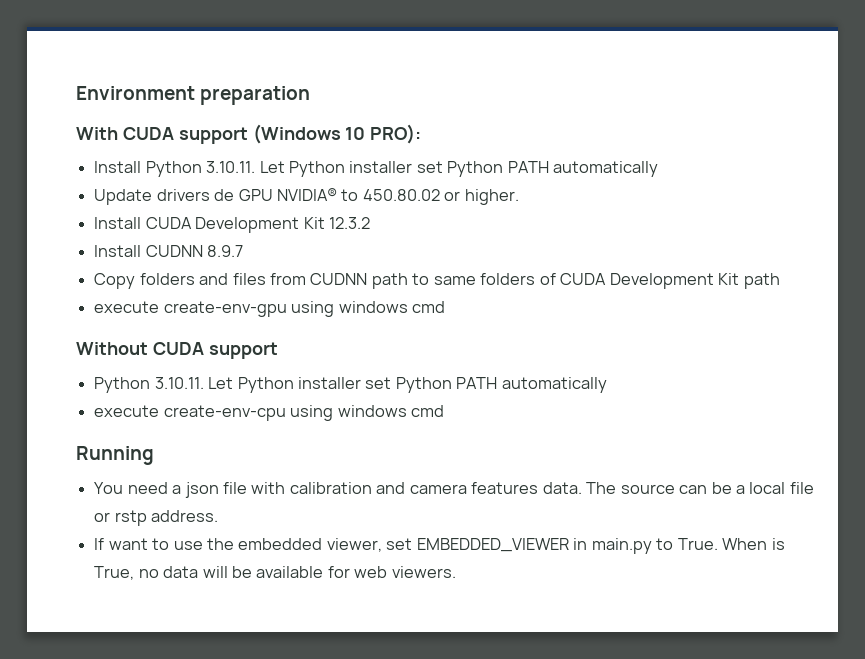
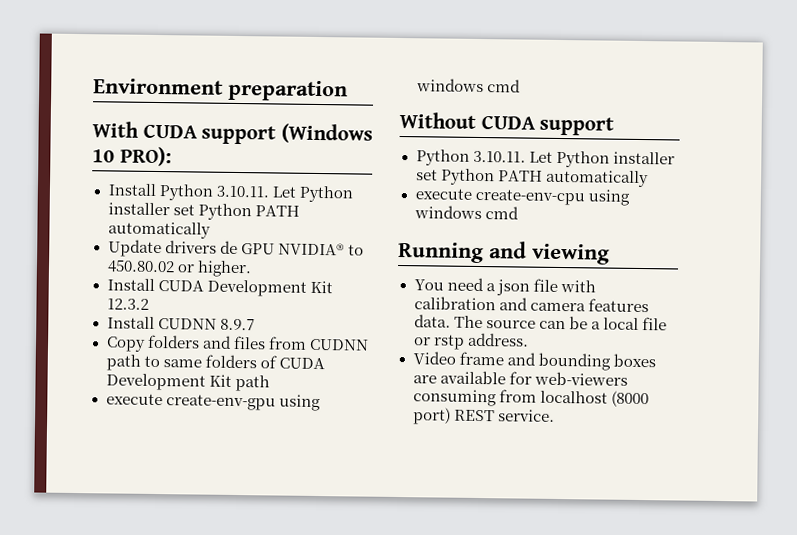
(154, 455) none -> [489,241,610,265] and viewing
[94,538,785,554] [94,566,456,580] If want to use the embedded viewer, set EMBEDDED_VIEWER in main.py to True. When is True, no data will be available for web viewers. -> [412,351,656,371] [412,370,628,386] [412,389,649,408] [412,407,555,425] Video frame and bounding boxes are available for web-viewers consuming from localhost (8000 port) REST service.

